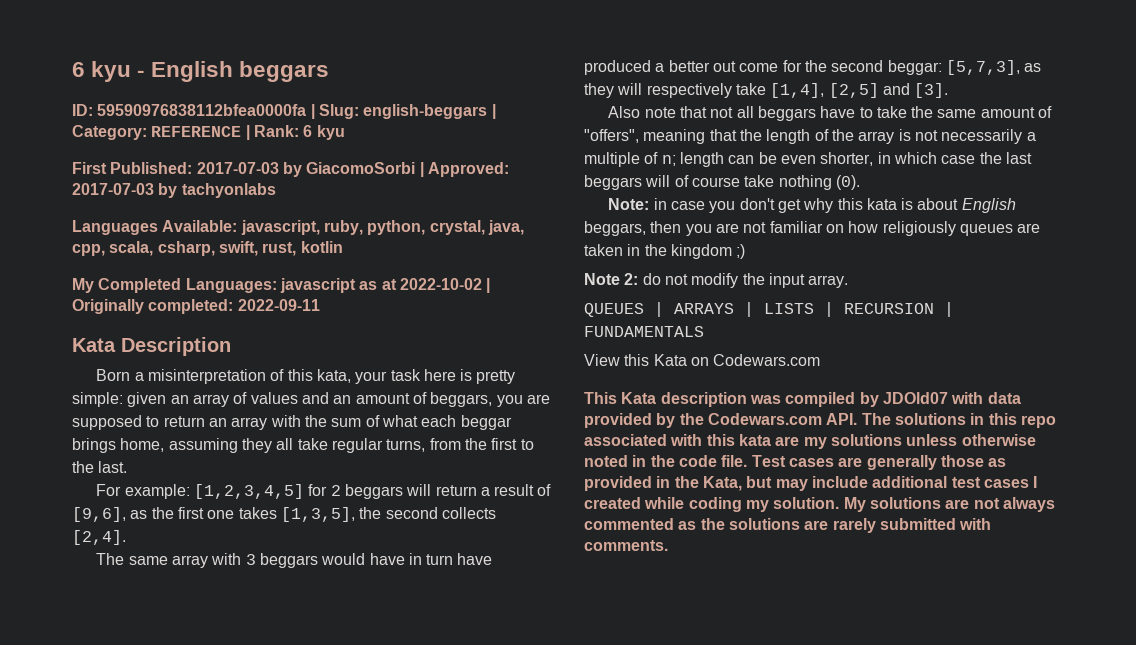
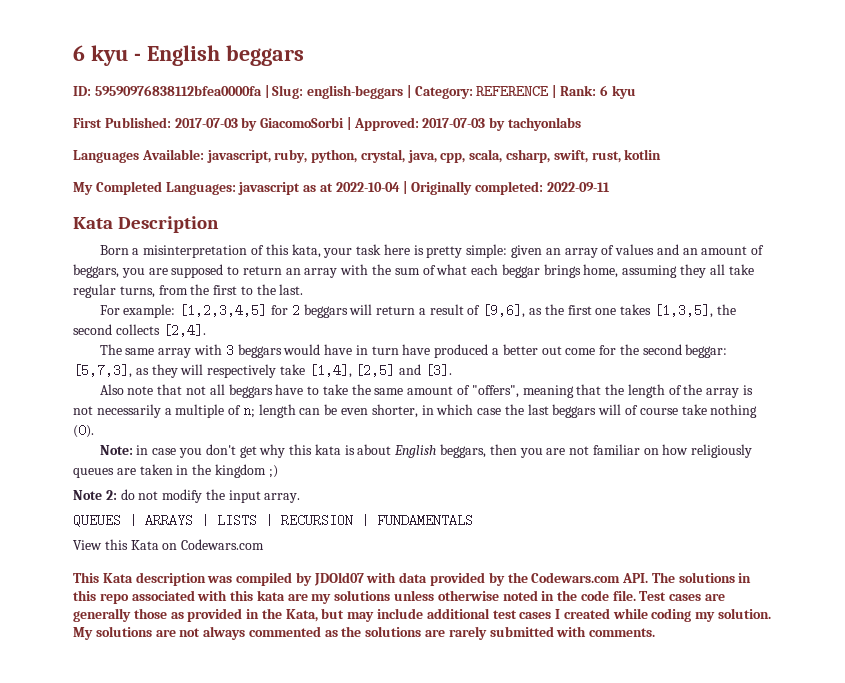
[399,278,482,290] 2022-10-02 -> [335,182,400,192] 2022-10-04

